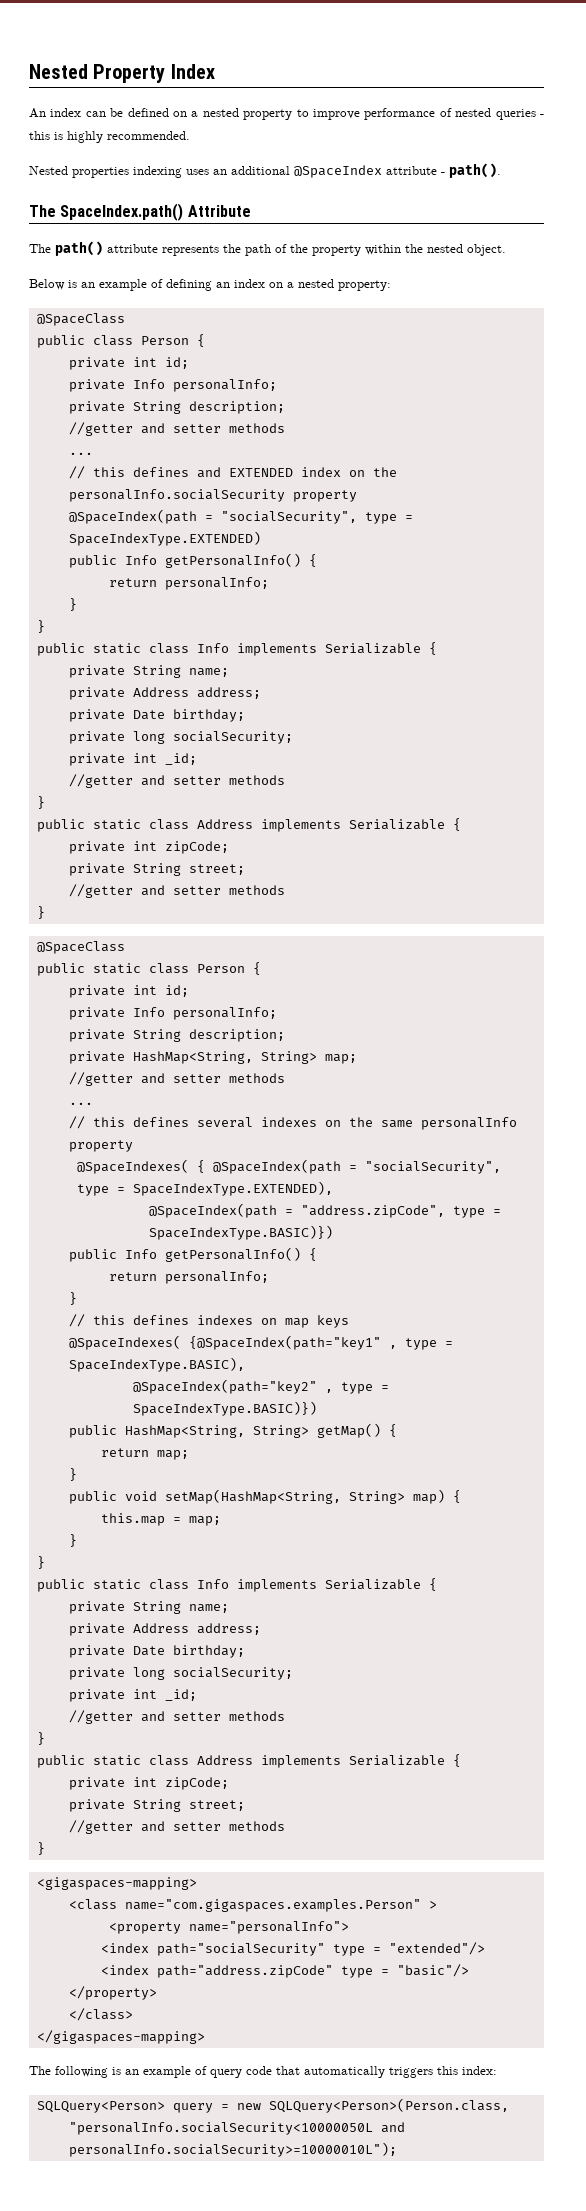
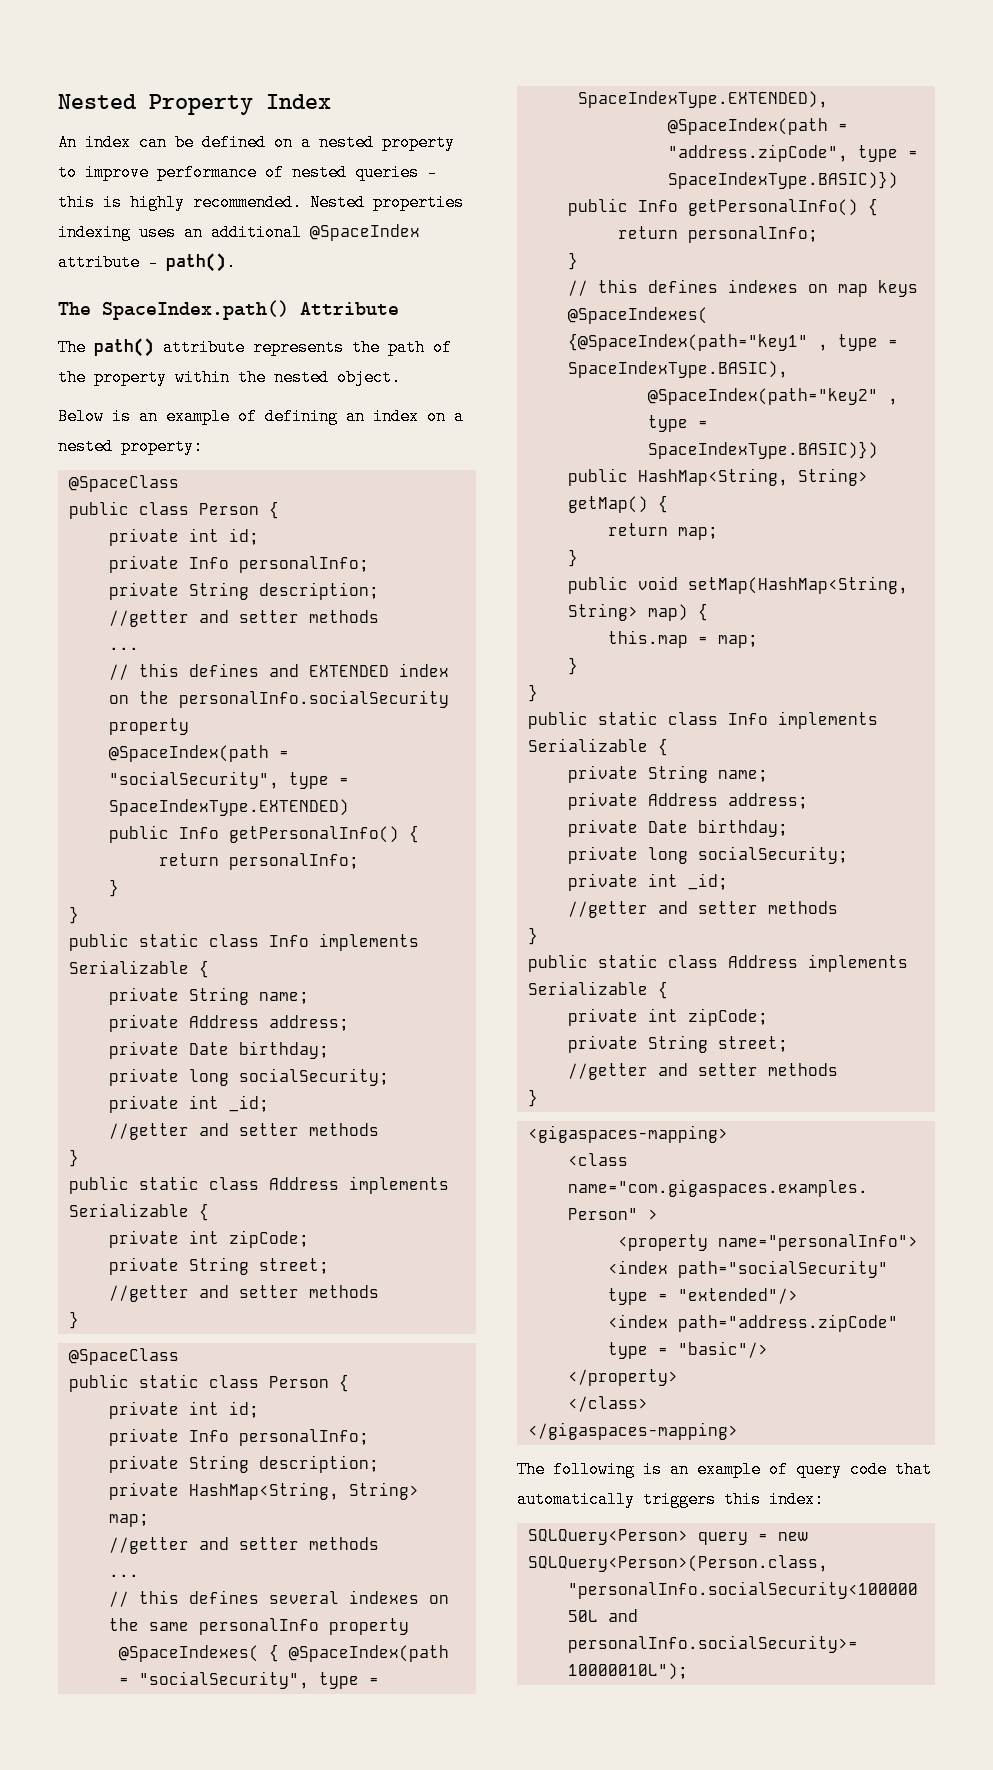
(190, 135) // -> (302, 202) none

